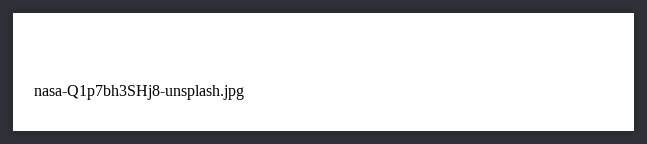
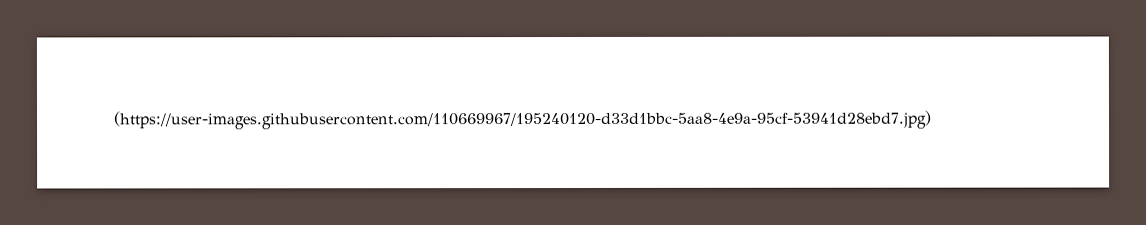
[34,85,244,100] nasa-Q1p7bh3SHj8-unsplash.jpg -> [113,110,932,130] (https://user-images.githubusercontent.com/110669967/195240120-d33d1bbc-5aa8-4e9a-95cf-53941d28ebd7.jpg)

